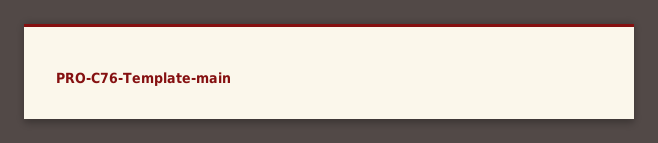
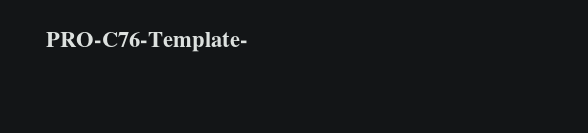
[56,72,231,86] PRO-C76-Template-main -> [46,32,248,52] PRO-C76-Template-

